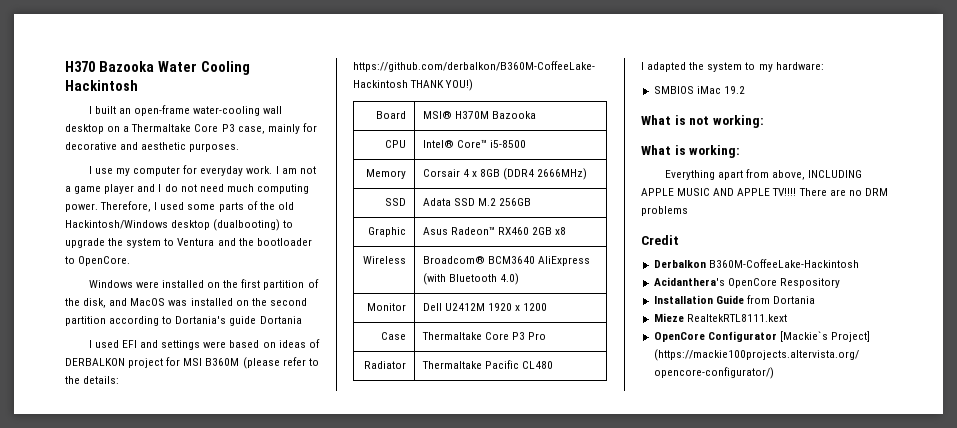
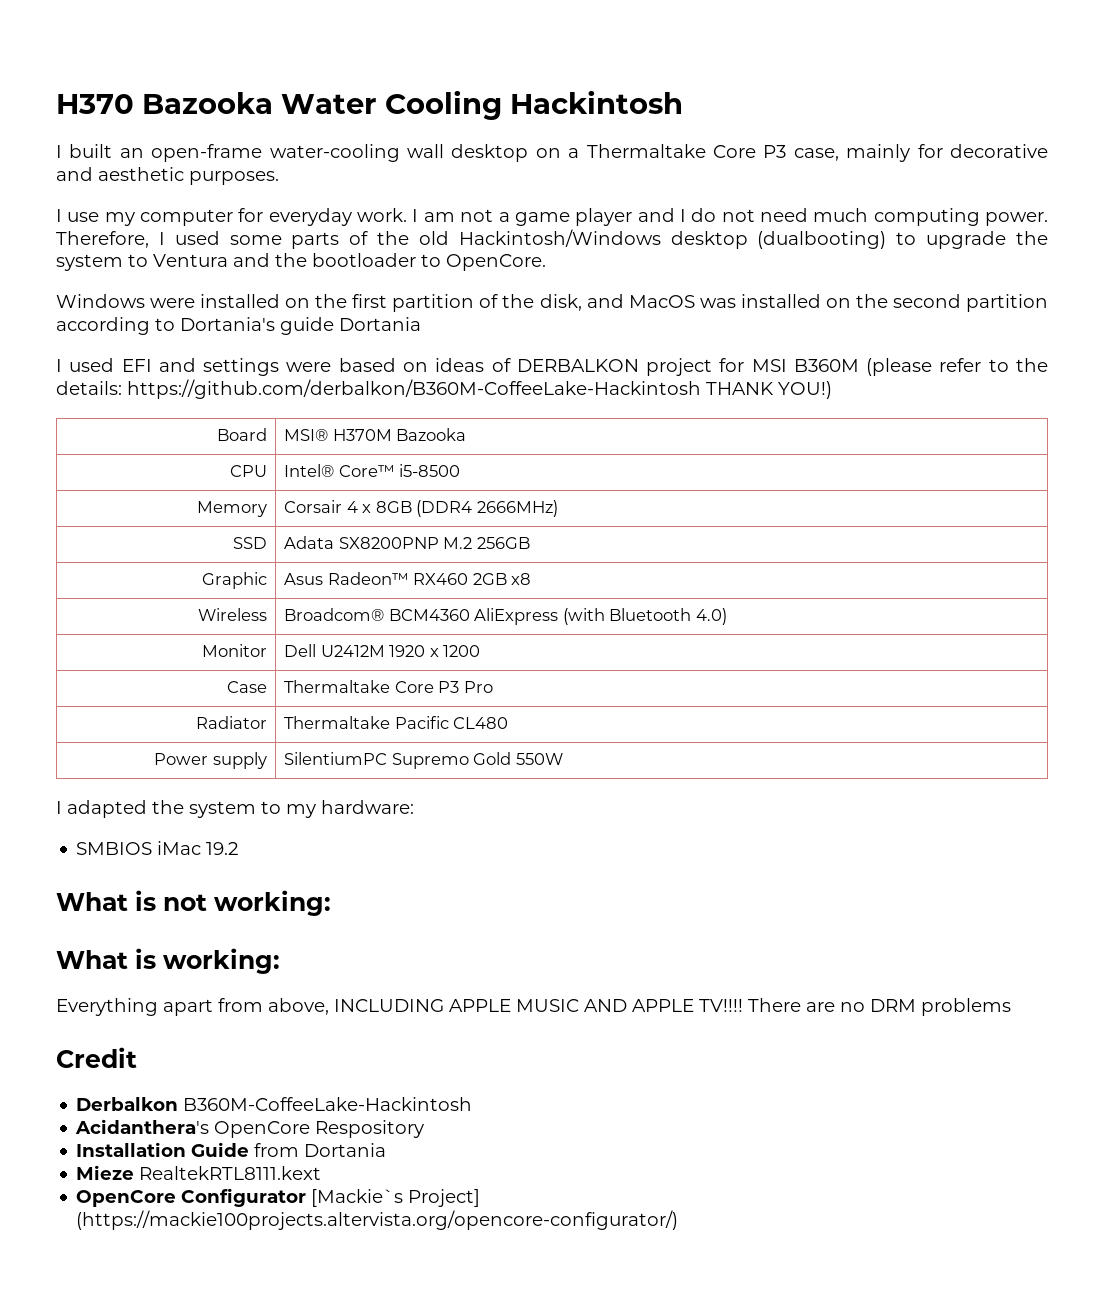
[454,198,476,206] SSD -> [338,537,439,549] SX8200PNP
[488,256,536,264] BCM3640 -> [388,609,470,621] BCM4360
(554, 365) none -> [154,752,267,769] [284,752,563,769] // Power supply | SilentiumPC Supremo Gold 550W

